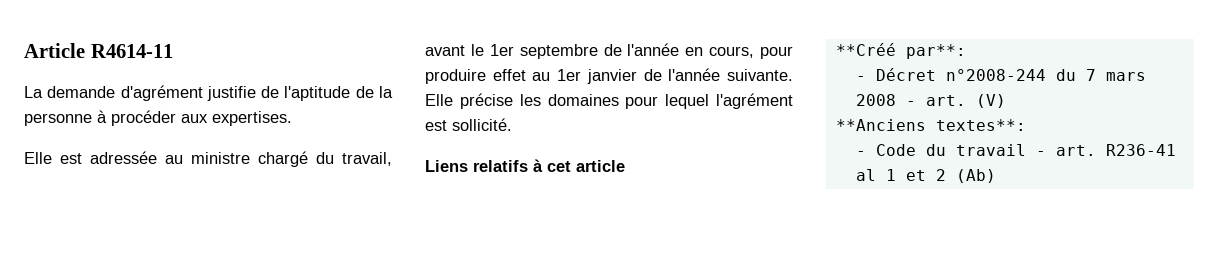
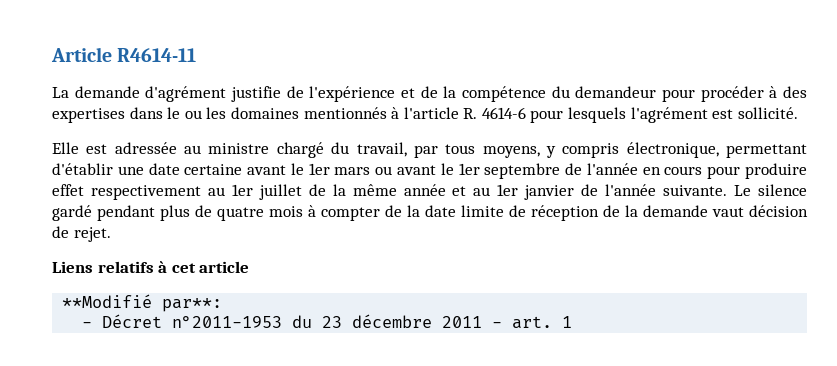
[284,86,393,101] [24,110,292,126] l'aptitude de la personne à procéder aux expertises. -> [309,86,807,102] [52,107,798,123] l'expérience et de la compétence du demandeur pour procéder à des expertises dans le ou les domaines mentionnés à l'article R. 4614-6 pour lesquels l'agrément est sollicité.
(392, 159) none -> [413,142,807,158] [52,163,393,175] par tous moyens, y compris électronique, permettant d'établir une date certaine avant le 1er mars ou
[709,46,755,58] cours, -> [664,166,703,175] cours
(526, 75) none -> [90,184,467,200] respectivement au 1er juillet de la même année et
[425,93,793,109] [425,118,512,131] Elle précise les domaines pour lequel l'agrément est sollicité. -> [734,184,808,196] [52,205,808,221] [52,226,111,242] Le silence gardé pendant plus de quatre mois à compter de la date limite de réception de la demande vaut décision de rejet.
[835,43,896,56] **Créé -> [62,294,153,308] **Modifié
[945,69,1146,81] [855,94,1006,108] [835,119,1026,131] [855,144,1176,156] [855,169,996,183] n°2008-244 du 7 mars 2008 - art. (V) // **Anciens textes**: // - Code du travail - art. R236-41 al 1 et 2 (Ab) -> [172,314,573,329] n°2011-1953 du 23 décembre 2011 - art. 1

